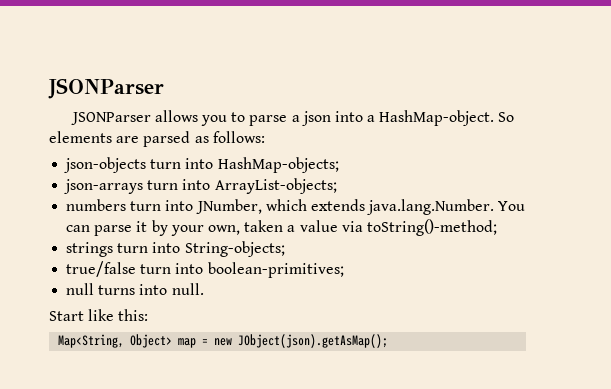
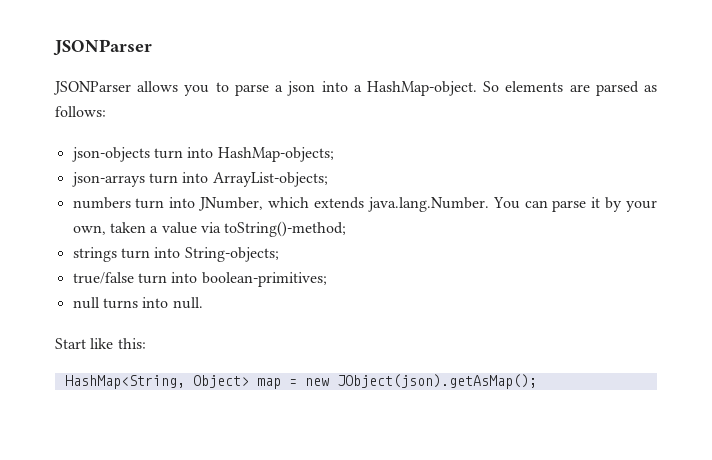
[58,334,125,348] Map<String, -> [64,375,185,389] HashMap<String,

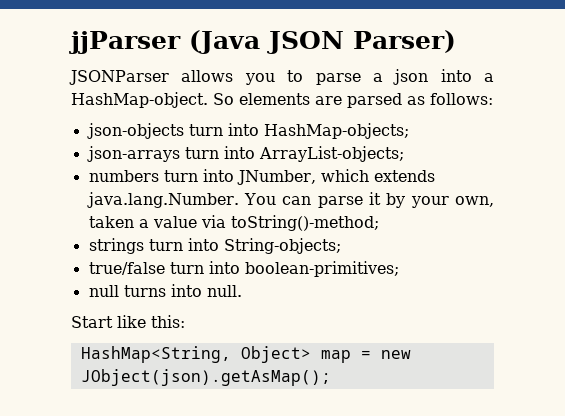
[53,39,152,56] JSONParser -> [69,30,456,54] jjParser (Java JSON Parser)

